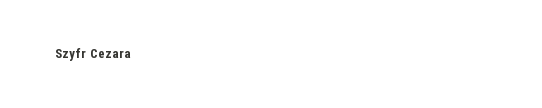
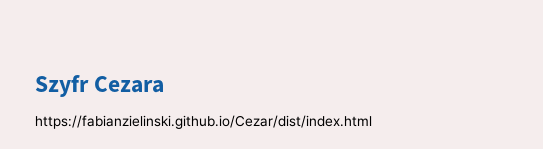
(131, 53) none -> [35,115,372,129] // https://fabianzielinski.github.io/Cezar/dist/index.html

